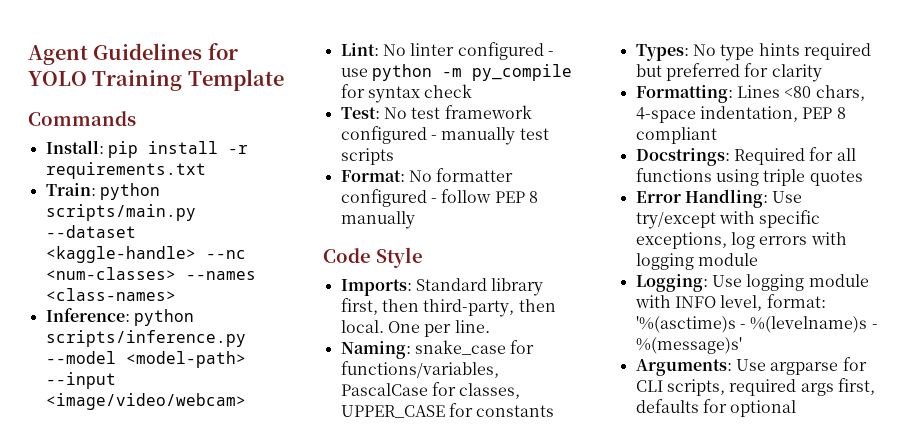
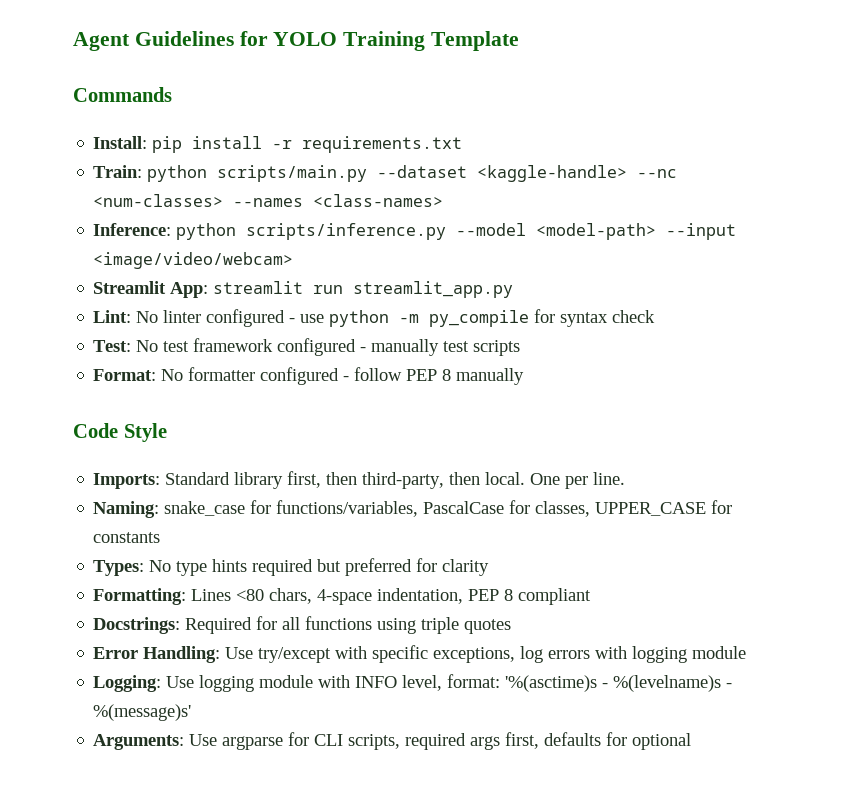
(246, 401) none -> [93,281,514,298] // Streamlit App: streamlit run streamlit_app.py

